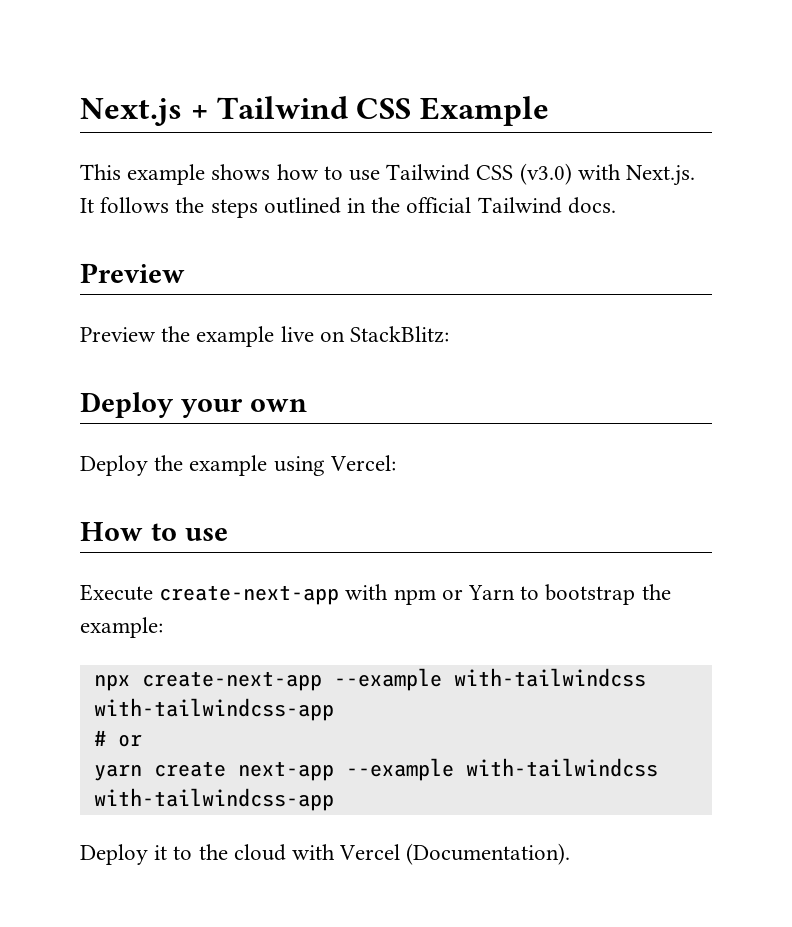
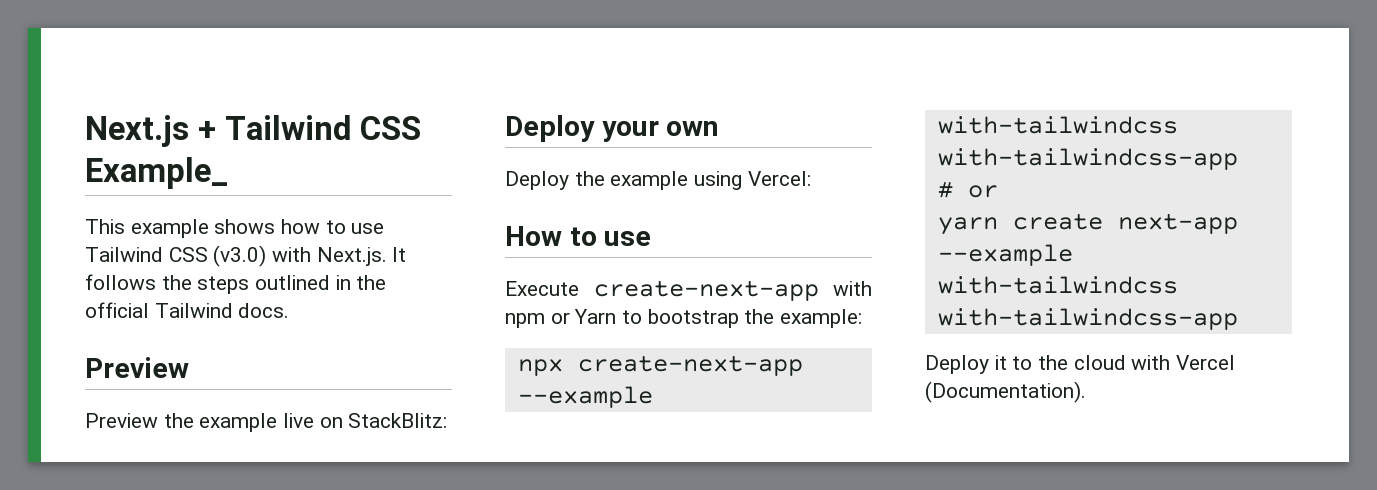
[420,96,550,126] Example -> [85,157,228,189] Example_

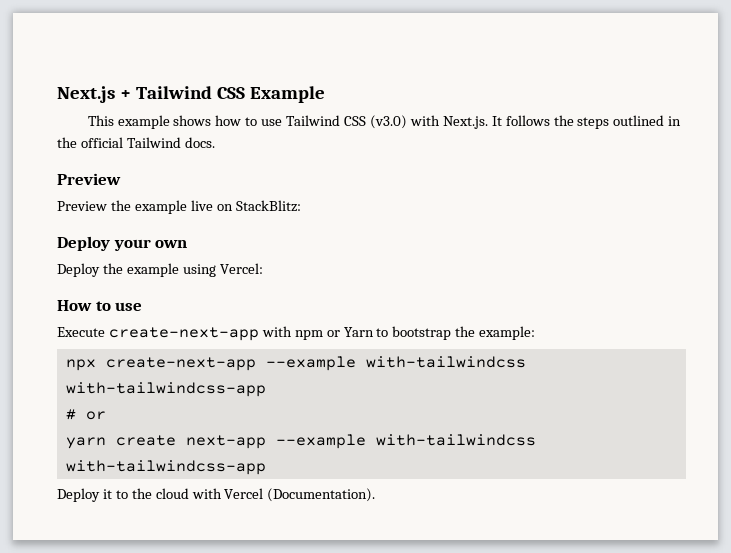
[85,157,228,189] Example_ -> [249,86,325,103] Example

